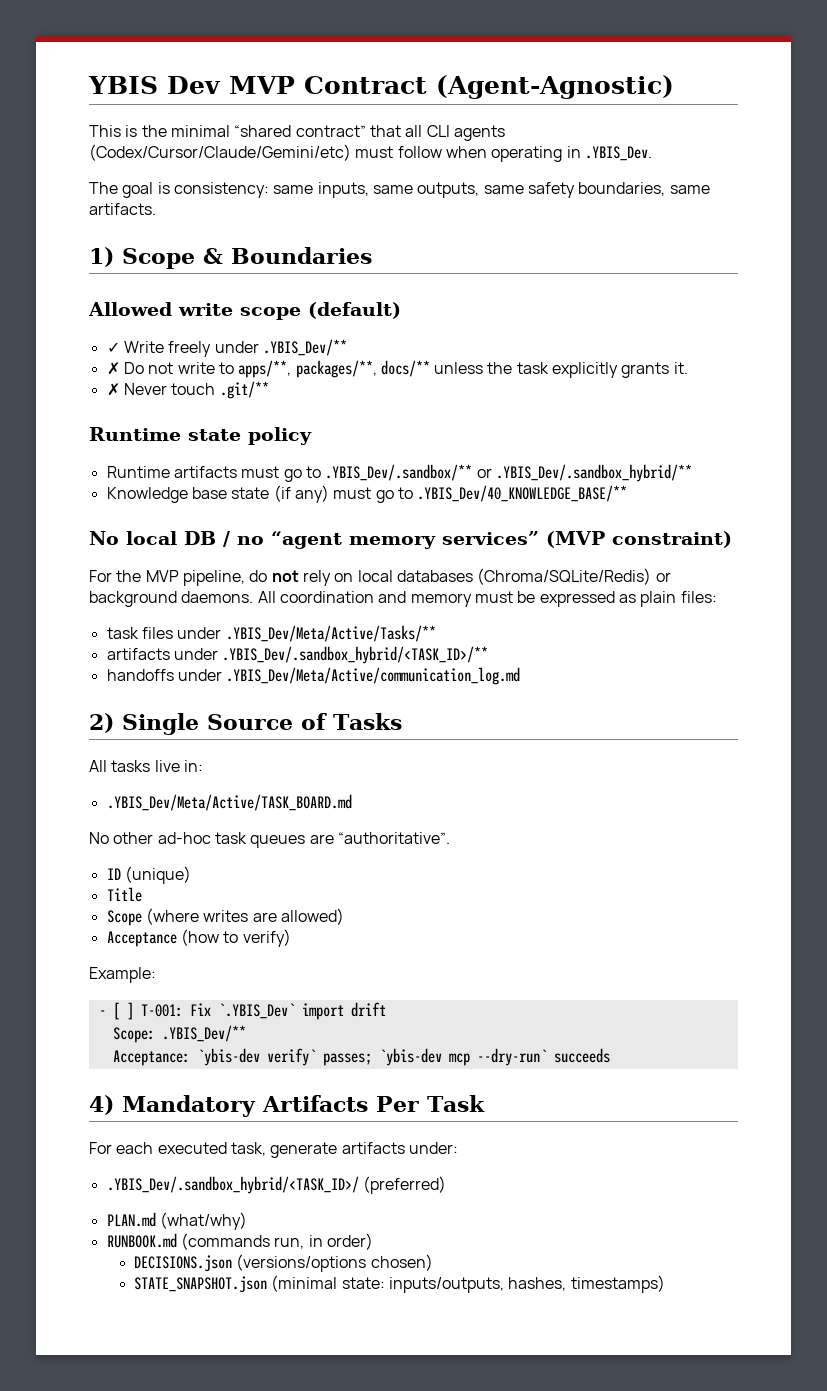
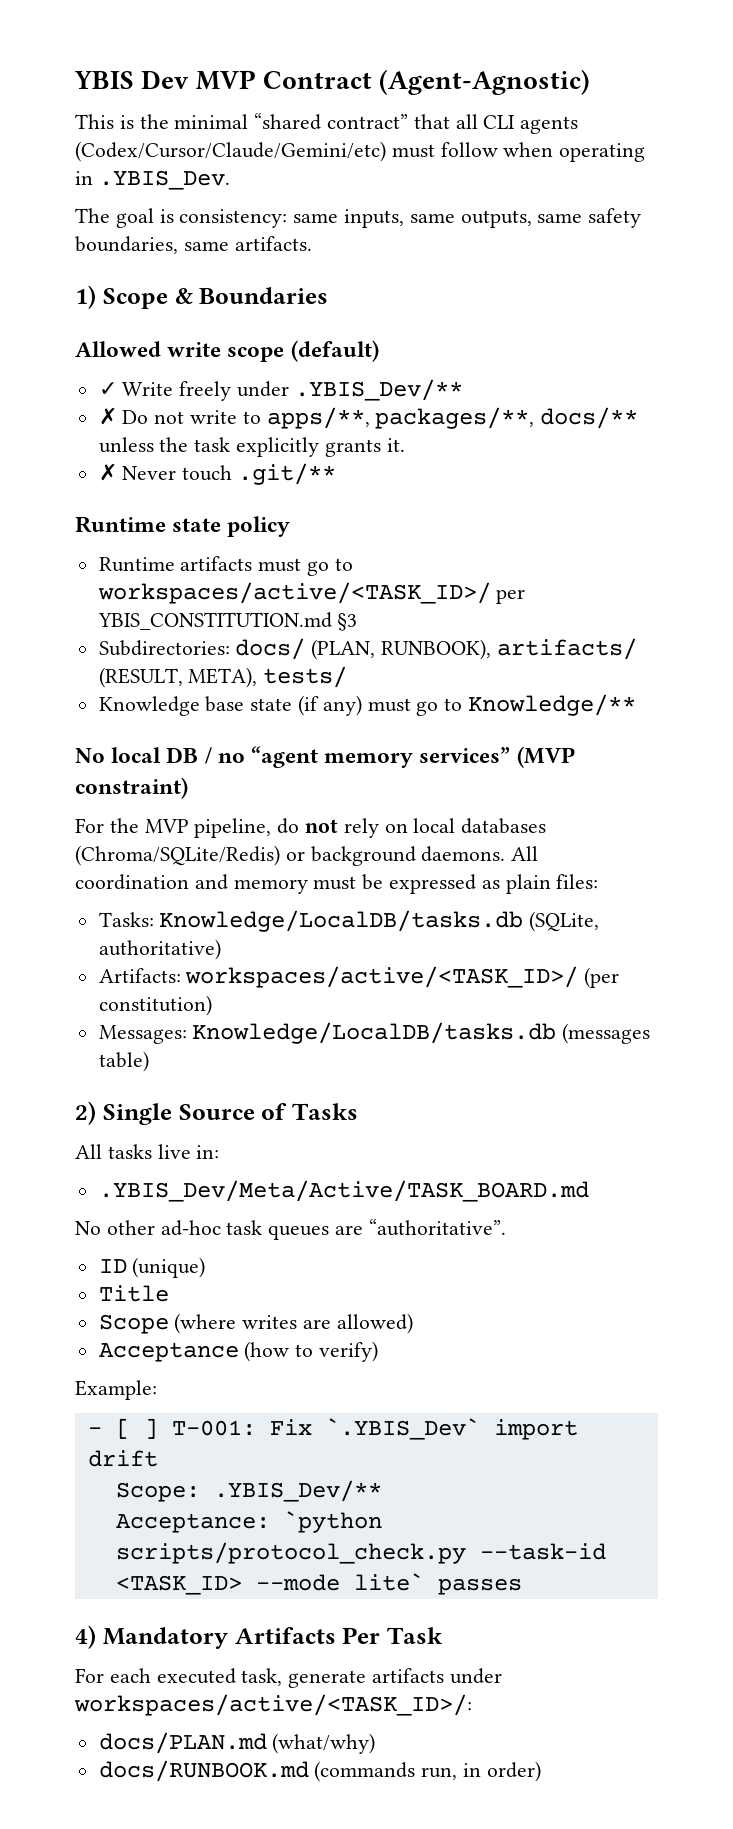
[325,464,692,482] .YBIS_Dev/.sandbox/** or .YBIS_Dev/.sandbox_hybrid/** -> [97,582,526,604] [97,612,358,631] [98,638,637,660] [98,666,348,688] workspaces/active/<TASK_ID>/ per YBIS_CONSTITUTION.md §3 // Subdirectories: docs/ (PLAN, RUNBOOK), artifacts/ (RESULT, META), tests/
[417,485,628,502] .YBIS_Dev/40_KNOWLEDGE_BASE/** -> [468,694,637,716] Knowledge/**
[106,625,436,642] [106,646,489,664] [106,667,521,685] task files under .YBIS_Dev/Meta/Active/Tasks/** // artifacts under .YBIS_Dev/.sandbox_hybrid/<TASK_ID>/** // handoffs under .YBIS_Dev/Meta/Active/communication_log.md -> [98,910,600,932] [98,939,221,960] [98,966,620,988] [98,995,212,1016] [98,1022,651,1044] [98,1051,149,1072] Tasks: Knowledge/LocalDB/tasks.db (SQLite, authoritative) // Artifacts: workspaces/active/<TASK_ID>/ (per constitution) // Messages: Knowledge/LocalDB/tasks.db (messages table)
[196,1048,610,1066] `ybis-dev verify` passes; `ybis-dev mcp --dry-run` succeeds -> [283,1511,382,1533] [115,1542,606,1564] [115,1573,522,1595] `python scripts/protocol_check.py --task-id <TASK_ID> --mode lite` passes
[408,1142,458,1154] [106,1176,446,1194] [106,1212,156,1227] under: // .YBIS_Dev/.sandbox_hybrid/<TASK_ID>/ (preferred) // PLAN.md -> [449,1668,502,1684] [74,1694,472,1716] [98,1732,267,1754] under workspaces/active/<TASK_ID>/: // docs/PLAN.md
[106,1233,177,1248] RUNBOOK.md -> [98,1760,309,1782] docs/RUNBOOK.md
[134,1254,433,1272] [134,1275,665,1293] // DECISIONS.json (versions/options chosen) // STATE_SNAPSHOT.json (minimal state: inputs/outputs, hashes, timestamps) -> (541, 1771) none

